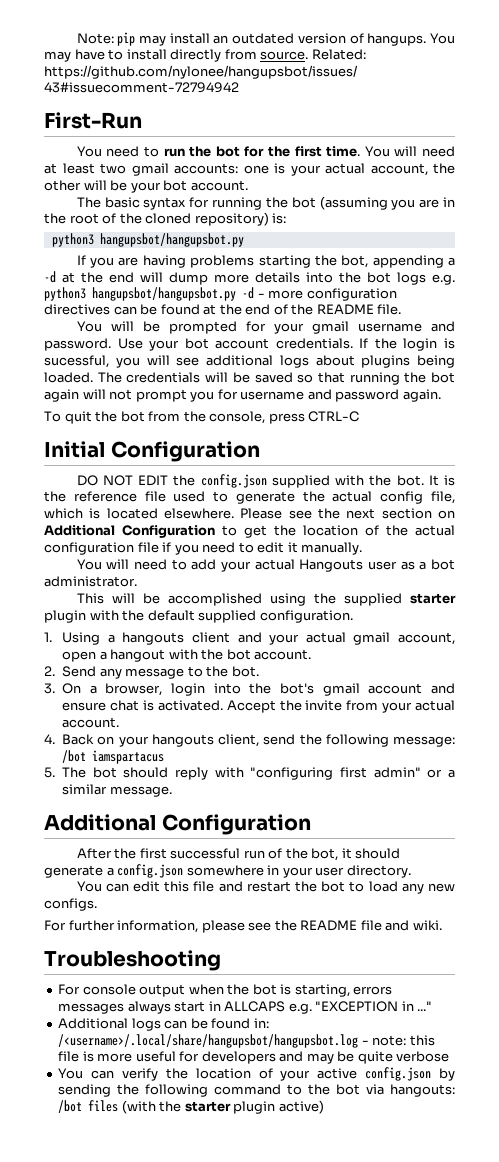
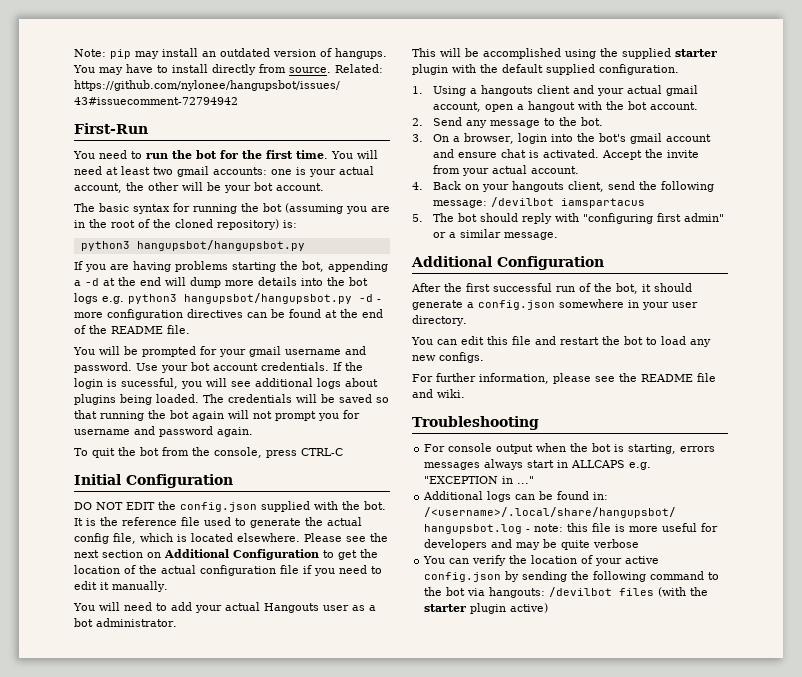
[62,750,87,763] /bot -> [491,197,555,207] /devilbot
[58,1100,83,1113] /bot -> [549,587,613,597] /devilbot

